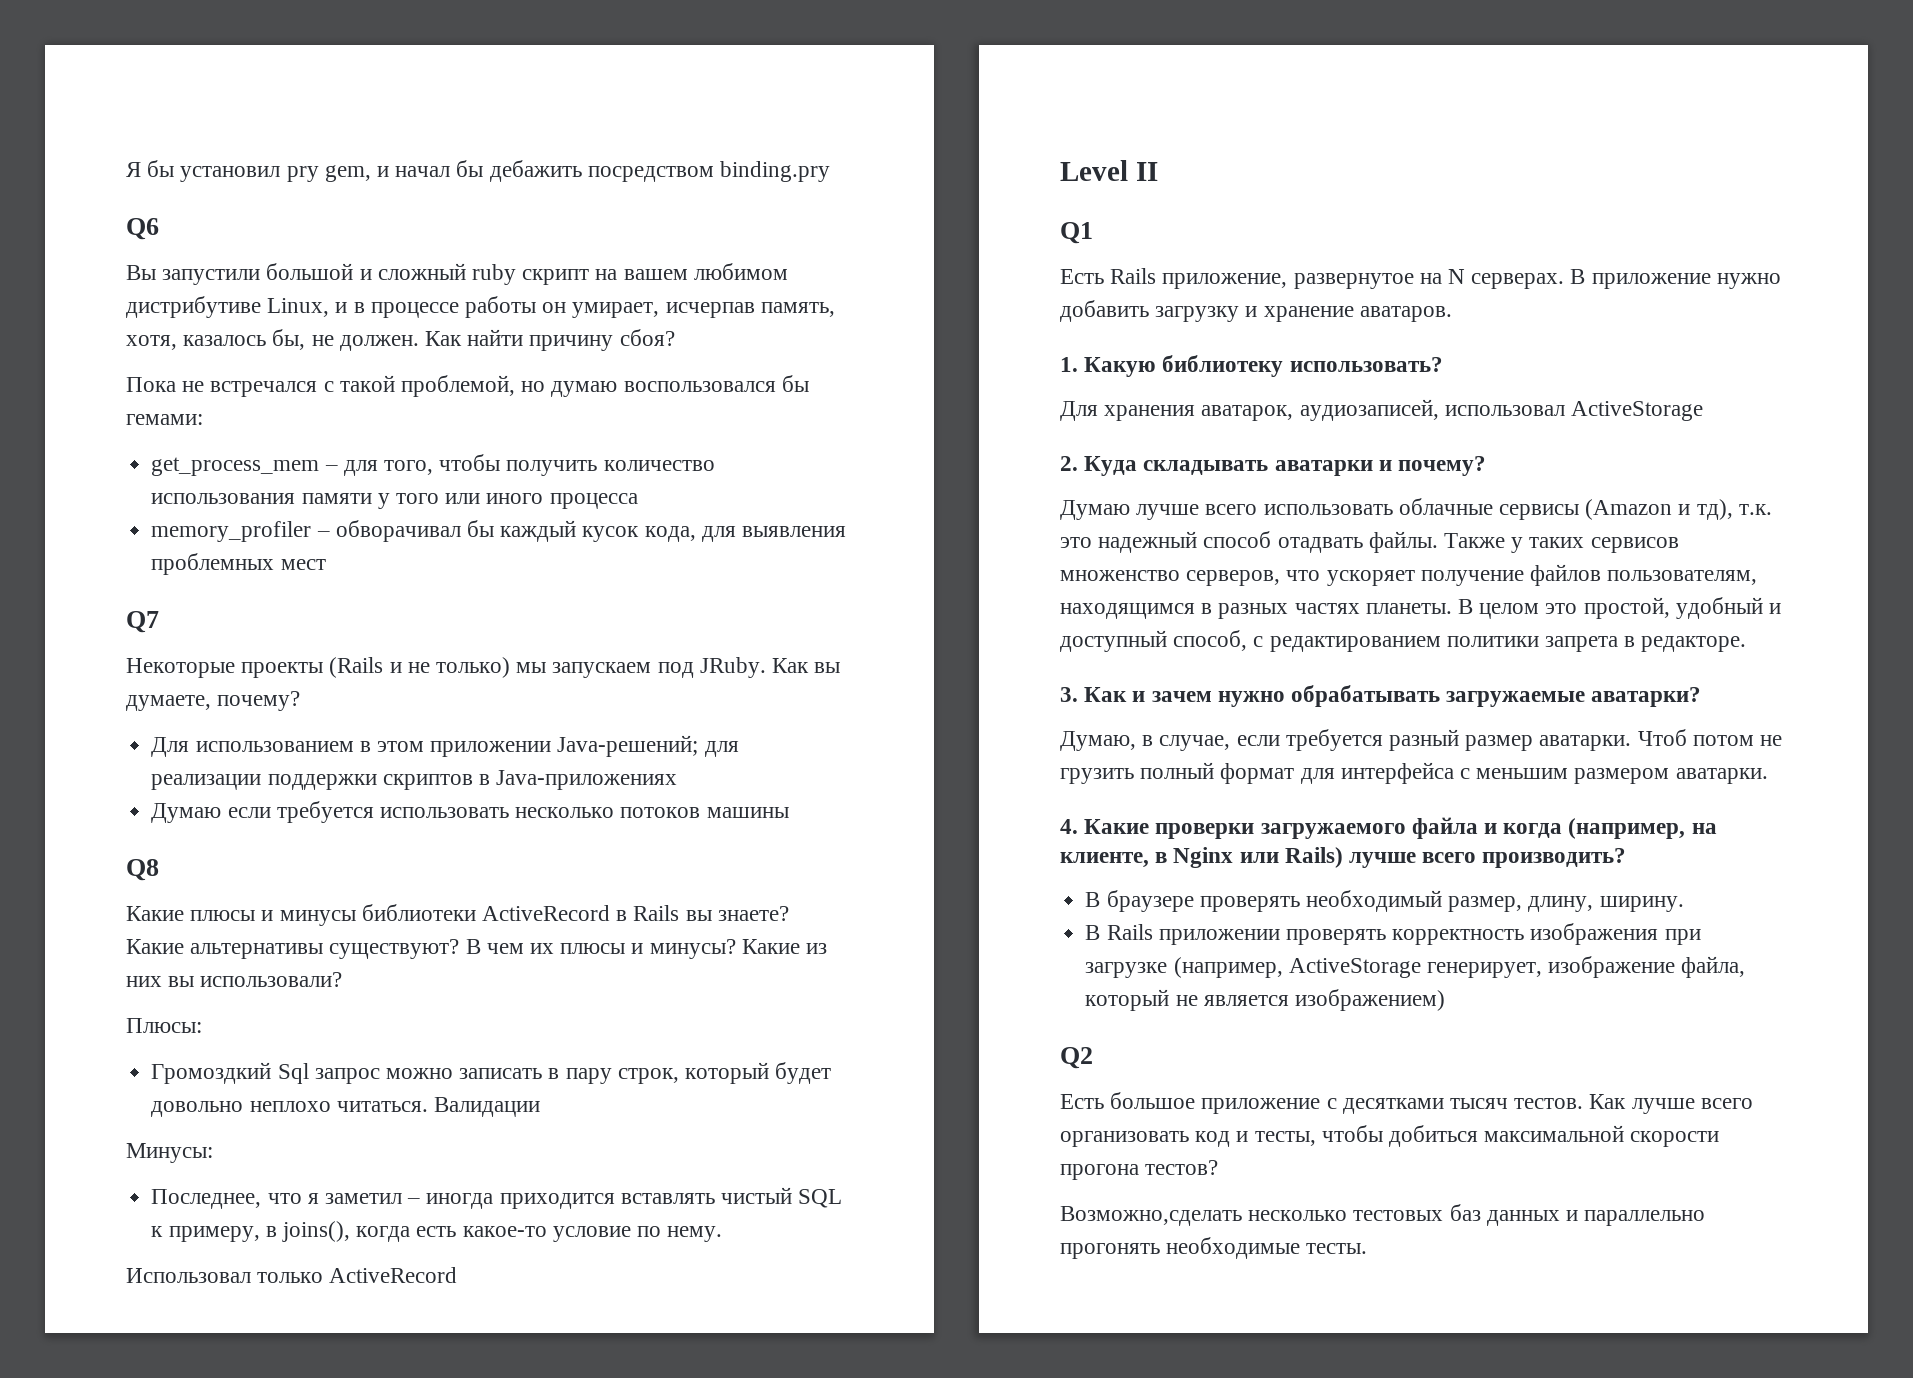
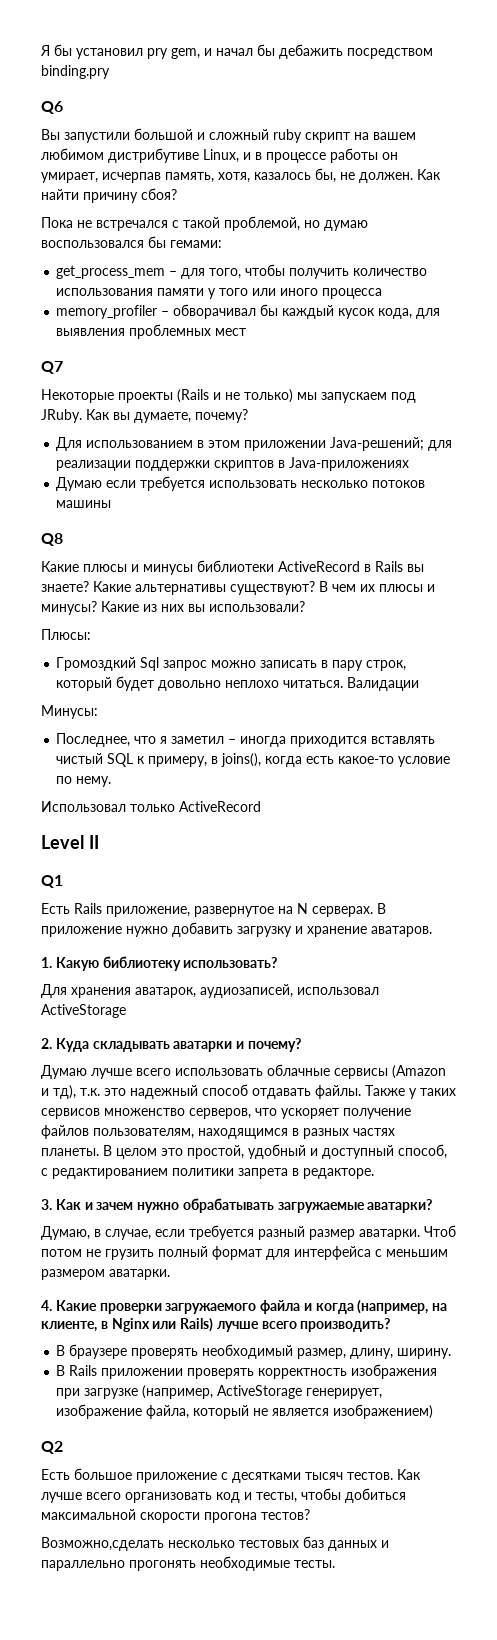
[1277,537,1363,553] отадвать -> [252,1088,311,1099] отдавать

